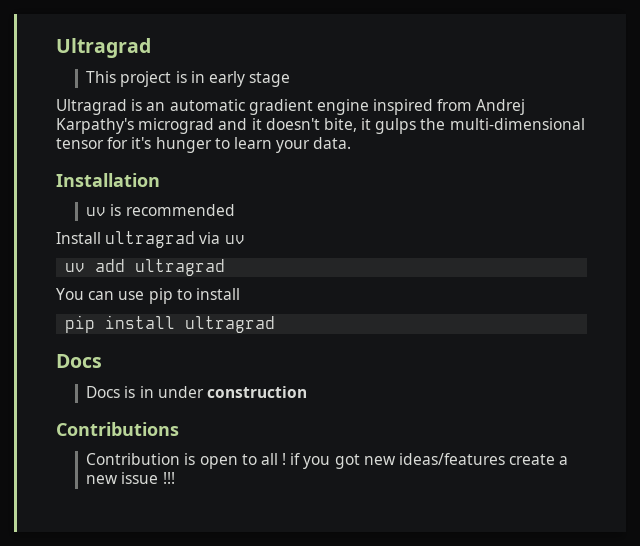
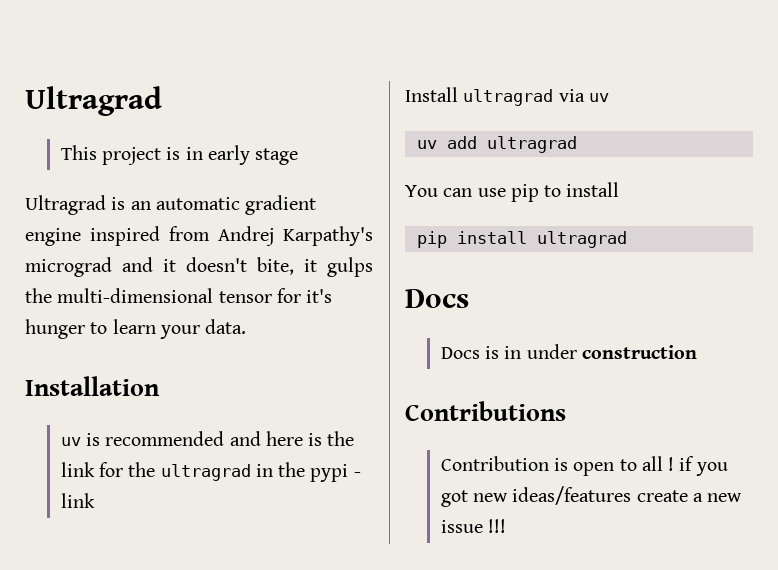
(235, 210) none -> [229,431,355,446] [60,462,361,482] [60,493,95,508] and here is the link for the ultragrad in the pypi - link

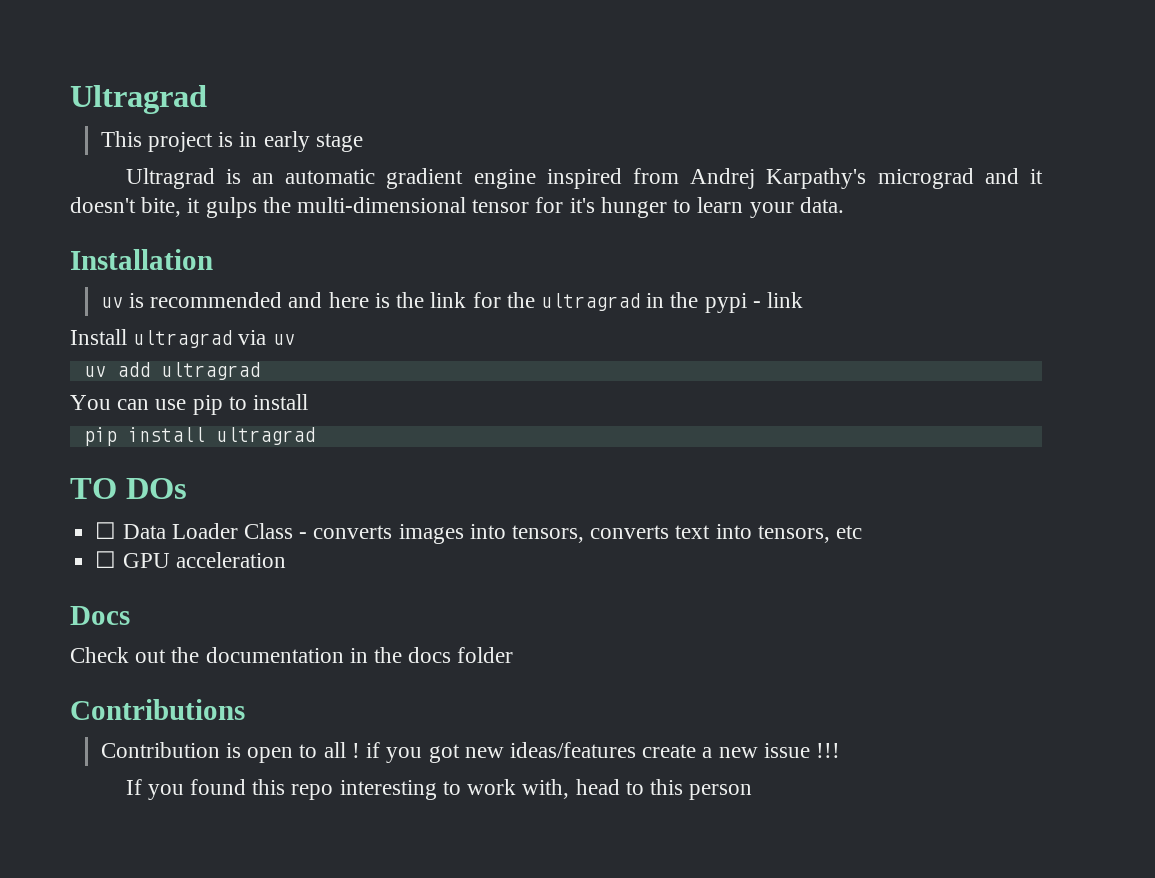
[405,289,469,308] [440,344,697,359] Docs // Docs is in under construction -> [70,478,187,499] [95,522,863,544] [95,551,286,568] [70,606,130,625] [70,647,514,663] TO DOs // ☐ Data Loader Class - converts images into tensors, converts text into tensors, etc // ☐ GPU acceleration // Docs // Check out the documentation in the docs folder
(507, 526) none -> [125,779,753,800] // If you found this repo interesting to work with, head to this person

